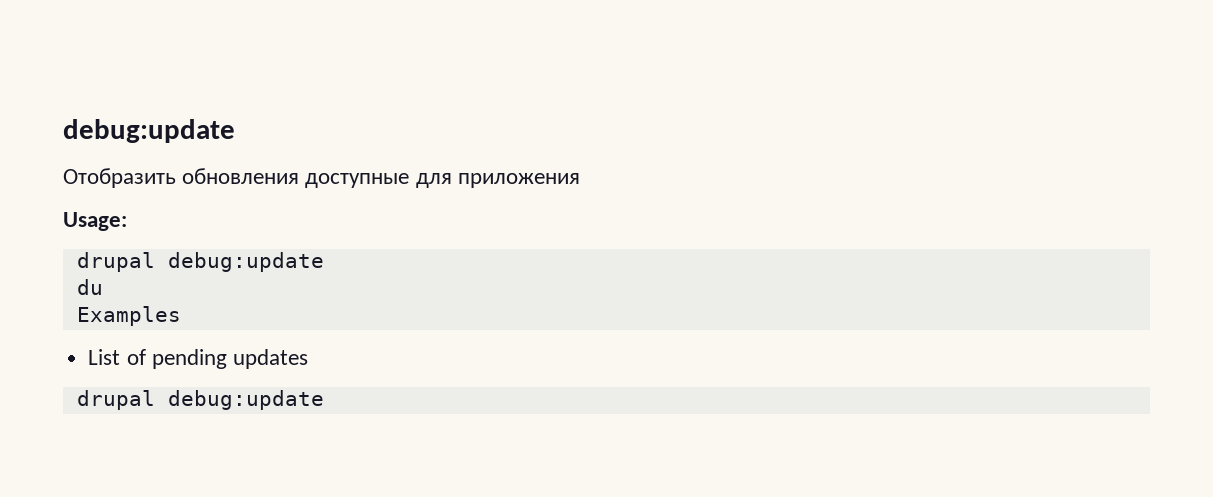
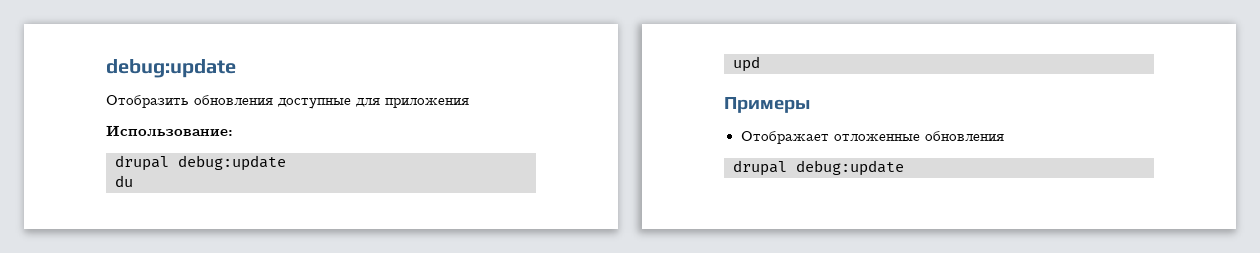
[63,212,127,231] Usage: -> [106,125,233,136] Использование:
[76,306,181,326] [88,349,308,369] Examples // List of pending updates -> [733,56,760,72] [724,97,810,113] [740,131,1004,144] upd // Примеры // Отображает отложенные обновления

